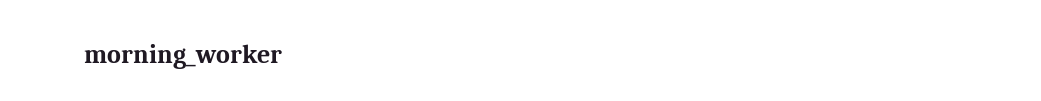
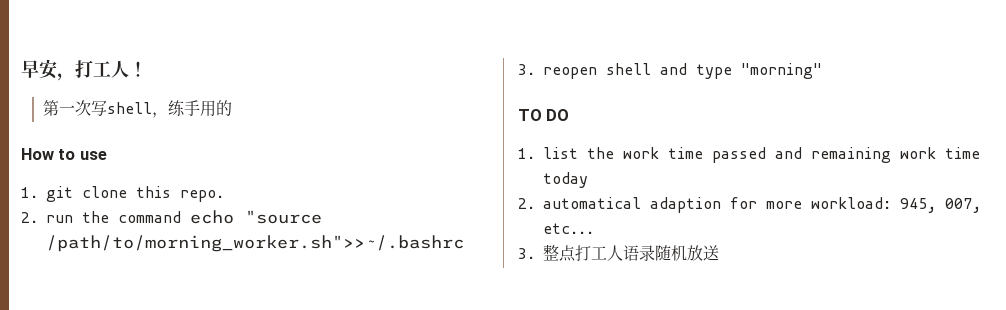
[84,44,282,69] morning_worker -> [21,59,147,81] [42,100,232,118] [21,148,107,160] [21,186,224,202] [21,210,322,224] [46,235,464,252] [518,63,822,79] [518,109,570,121] [518,147,980,163] [543,172,588,188] [518,197,981,213] [543,223,594,234] [518,244,719,262] 早安，打工人！ // 第一次写shell，练手用的 // How to use // 1. git clone this repo. // 2. run the command echo "source /path/to/morning_worker.sh">>~/.bashrc // 3. reopen shell and type "morning" // TO DO // 1. list the work time passed and remaining work time today // 2. automatical adaption for more workload: 945, 007, etc... // 3.整点打工人语录随机放送

